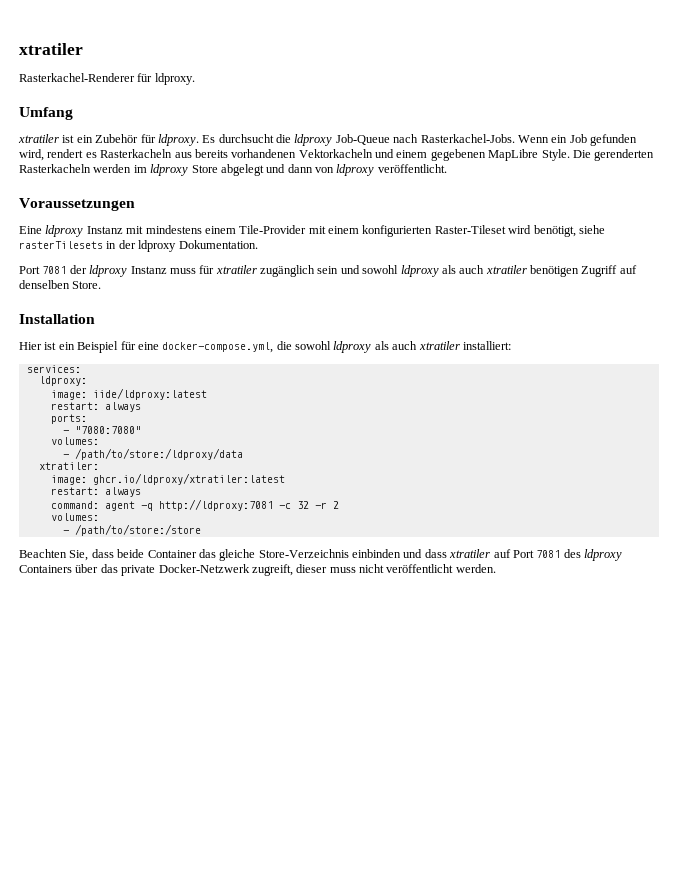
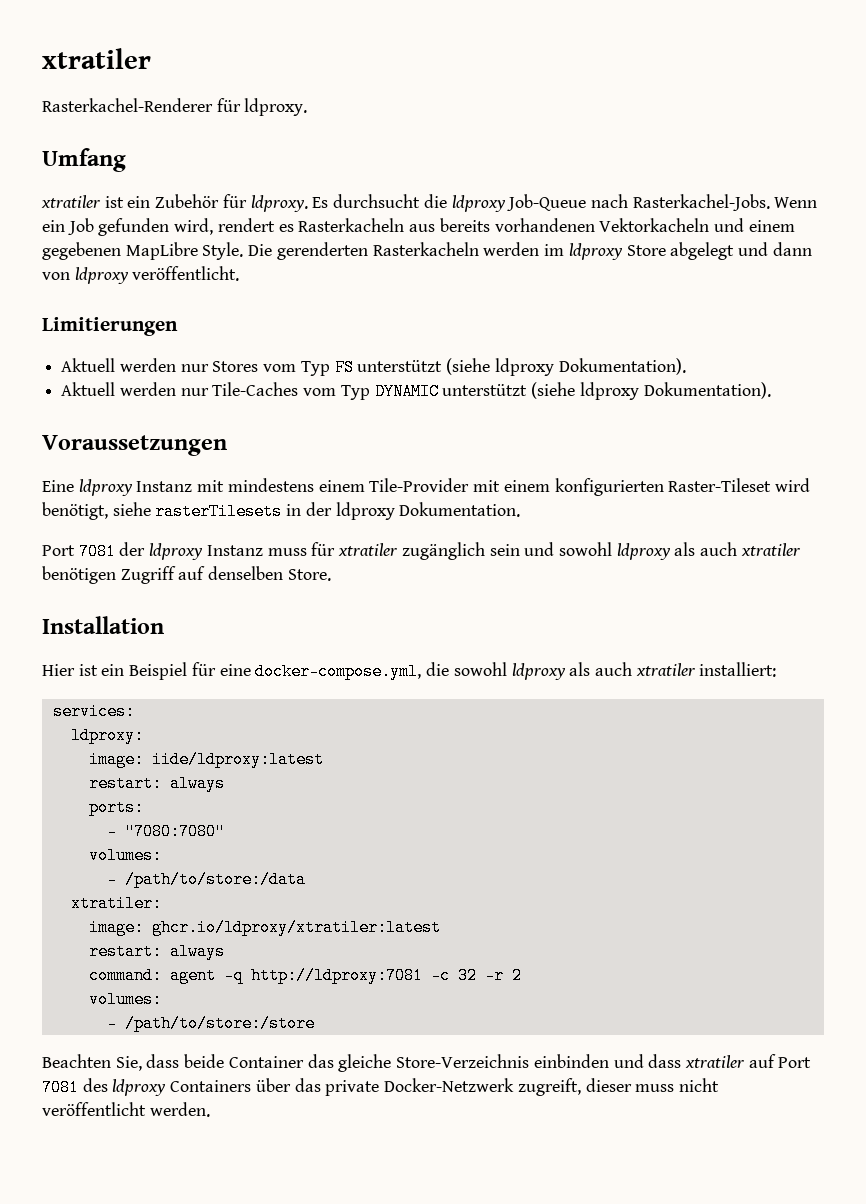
(447, 168) none -> [42,317,178,336] [61,358,686,376] [61,382,771,400] // Limitierungen // Aktuell werden nur Stores vom Typ FS unterstützt (siehe ldproxy Dokumentation). // Aktuell werden nur Tile-Caches vom Typ DYNAMIC unterstützt (siehe ldproxy Dokumentation).
[74,448,243,460] /path/to/store:/ldproxy/data -> [124,871,306,888] /path/to/store:/data

